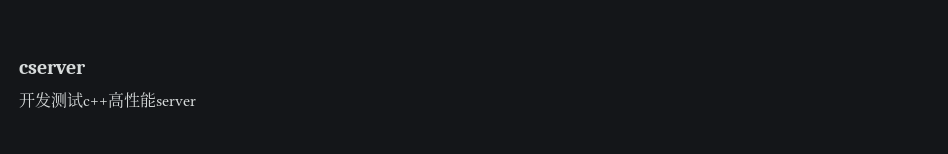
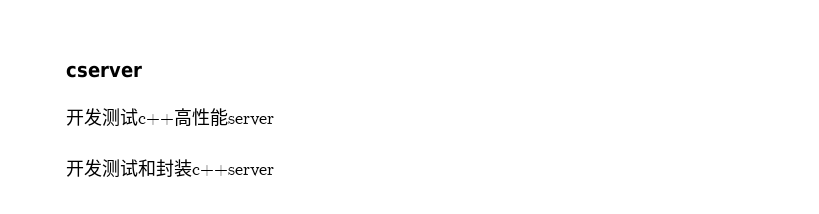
(196, 102) none -> [66,159,274,178] // 开发测试和封装c++server

